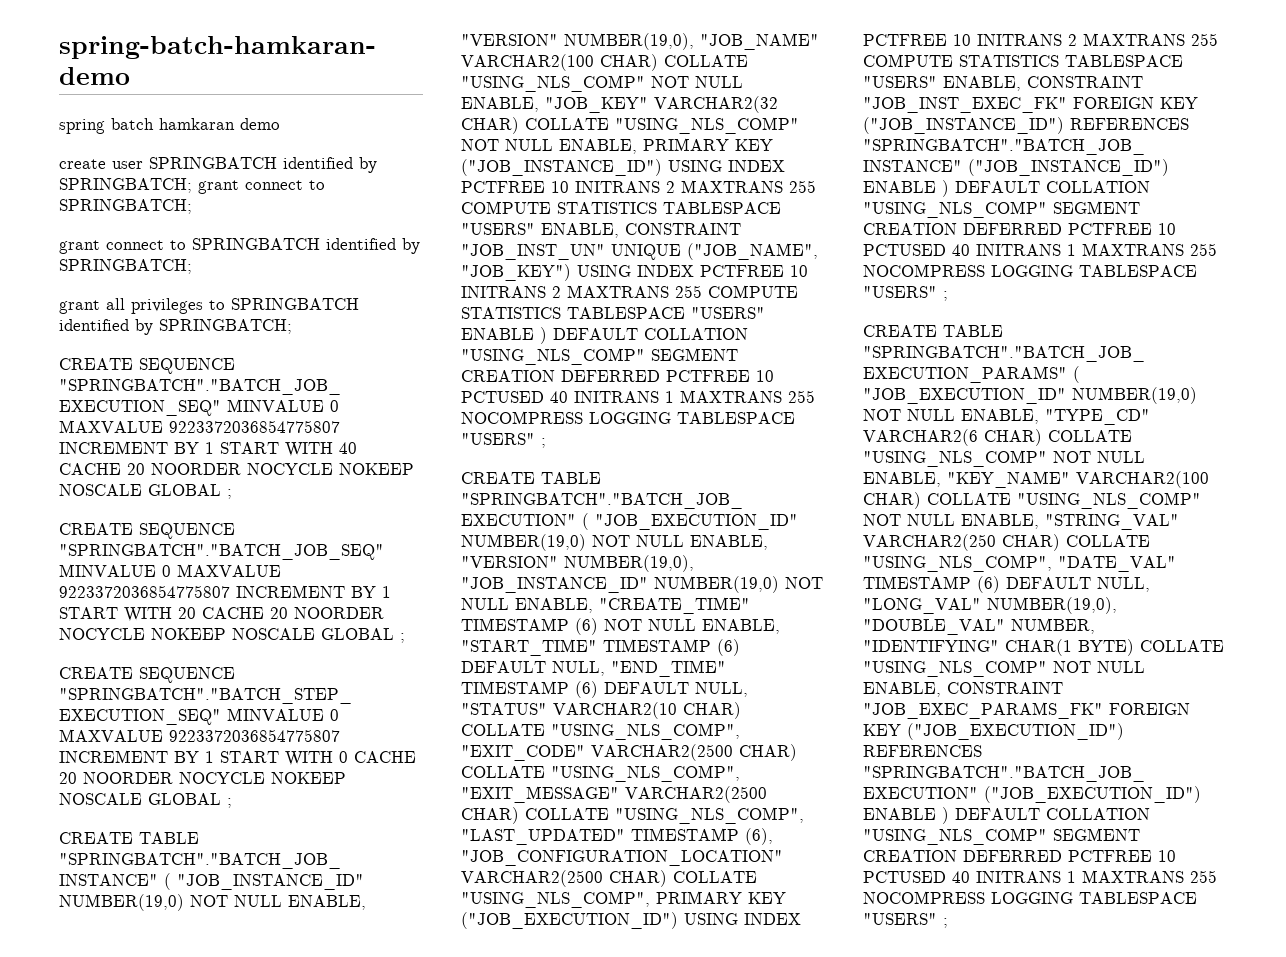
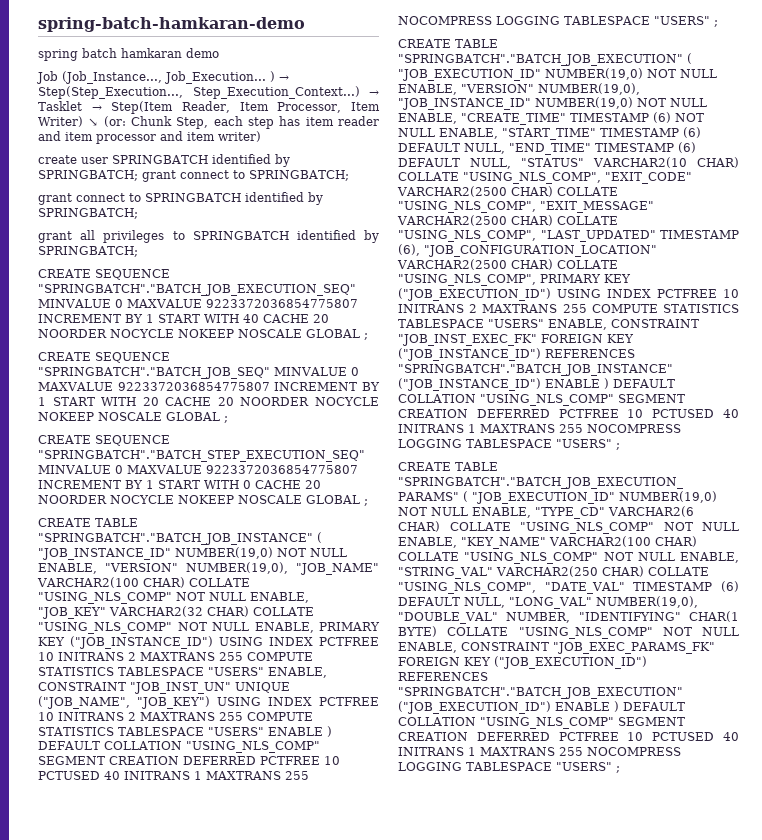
(280, 124) none -> [36,71,289,84] [38,86,379,99] [38,101,380,114] [38,116,379,129] [38,131,261,144] // Job (Job_Instance..., Job_Execution... ) → Step(Step_Execution..., Step_Execution_Context...) → Tasklet → Step(Item Reader, Item Processor, Item Writer) ↘ (or: Chunk Step, each step has item reader and item processor and item writer)

